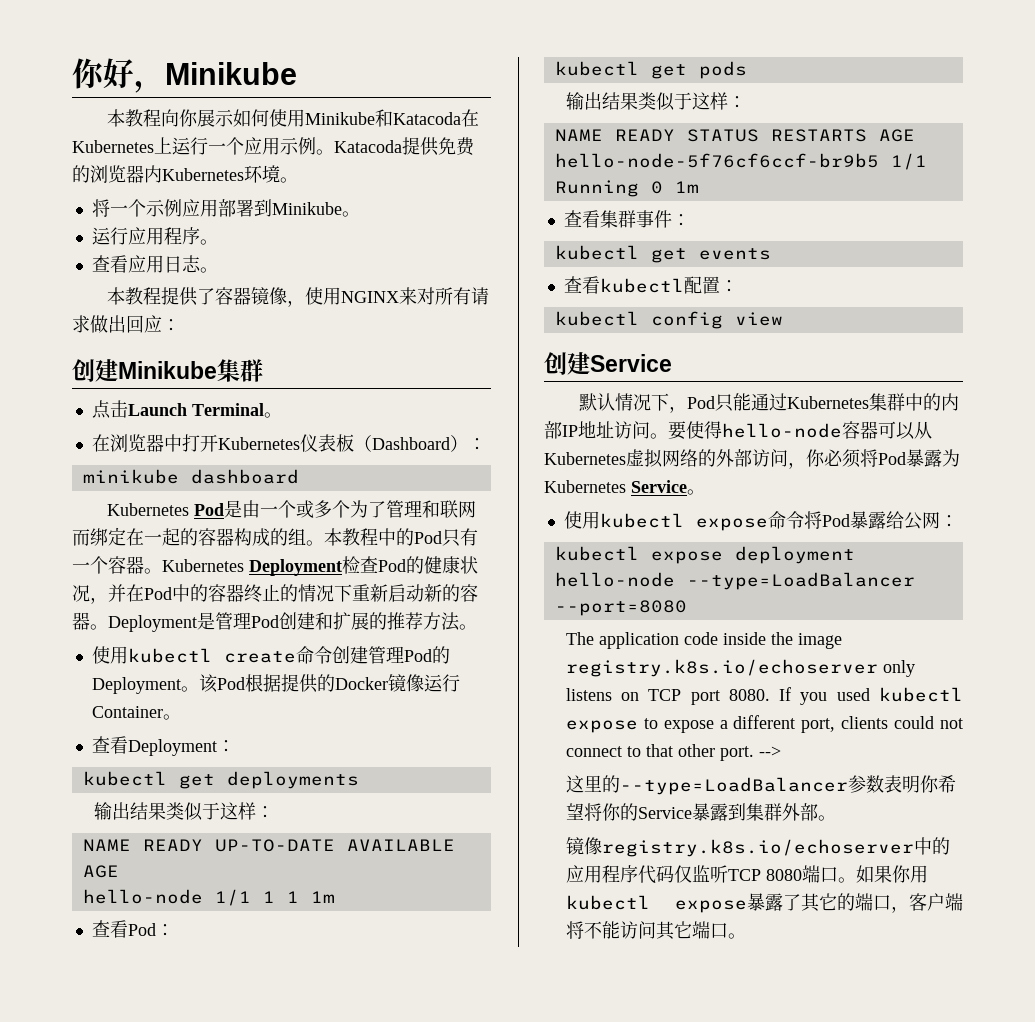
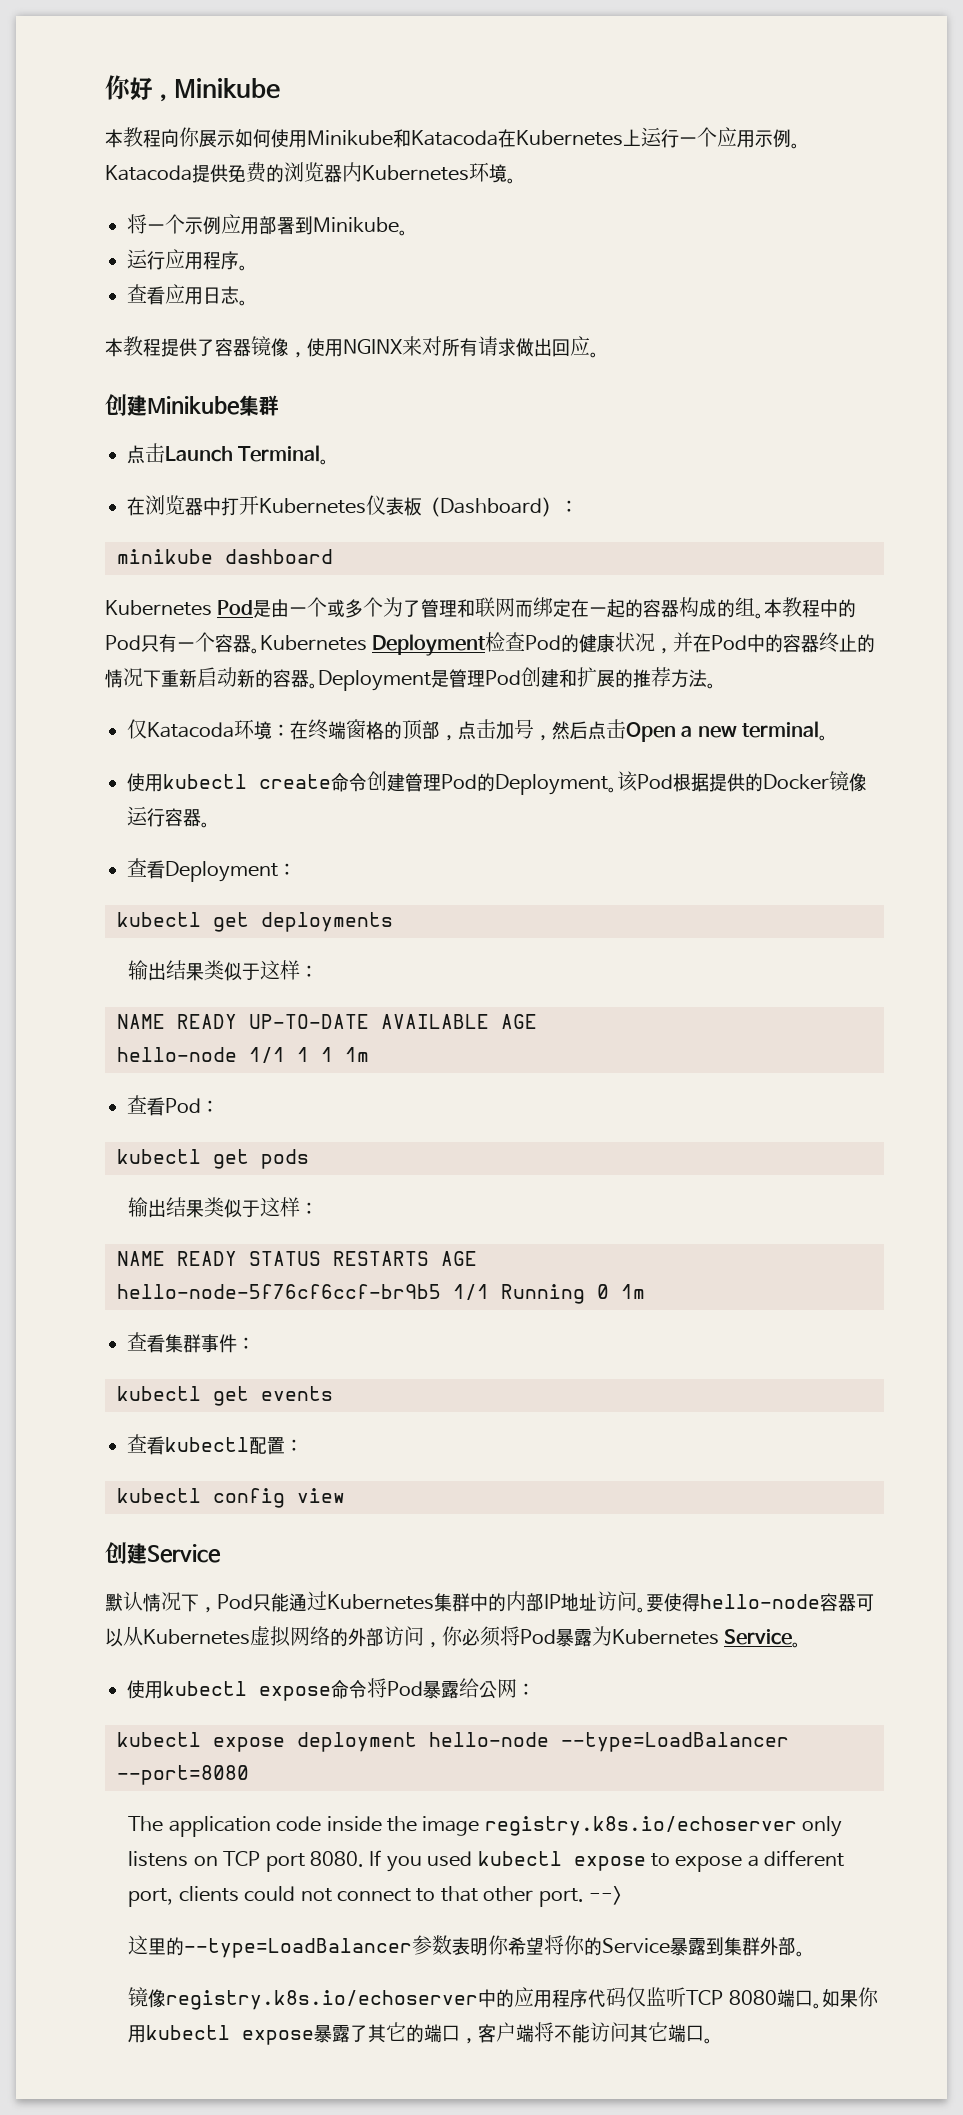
[162,319,180,331] ： -> [590,352,599,358] 。
(477, 627) none -> [127,719,829,742] // 仅Katacoda环境：在终端窗格的顶部，点击加号，然后点击Open a new terminal。
[91,706,163,718] Container -> [165,808,201,827] 容器

